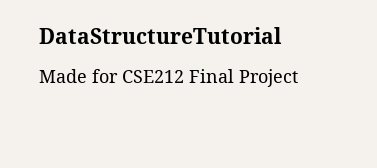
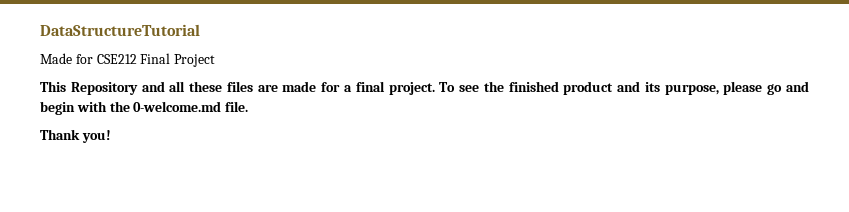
(298, 78) none -> [40,81,809,95] [40,101,249,115] [40,129,111,143] // This Repository and all these files are made for a final project. To see the finished product and its purpose, please go and begin with the 0-welcome.md file. // Thank you!

